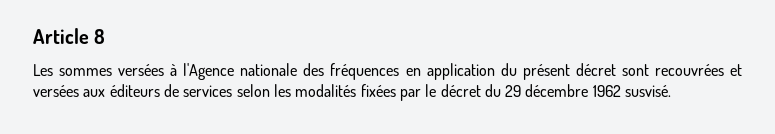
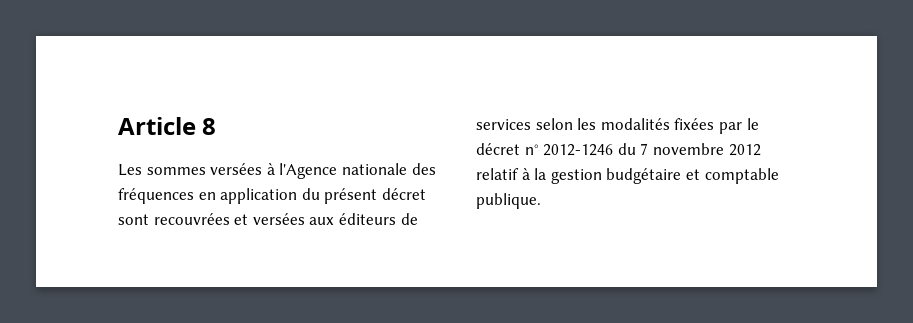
[484,84,672,97] du 29 décembre 1962 susvisé. -> [524,143,761,156] [476,168,779,184] [476,193,541,209] n° 2012-1246 du 7 novembre 2012 relatif à la gestion budgétaire et comptable publique.

